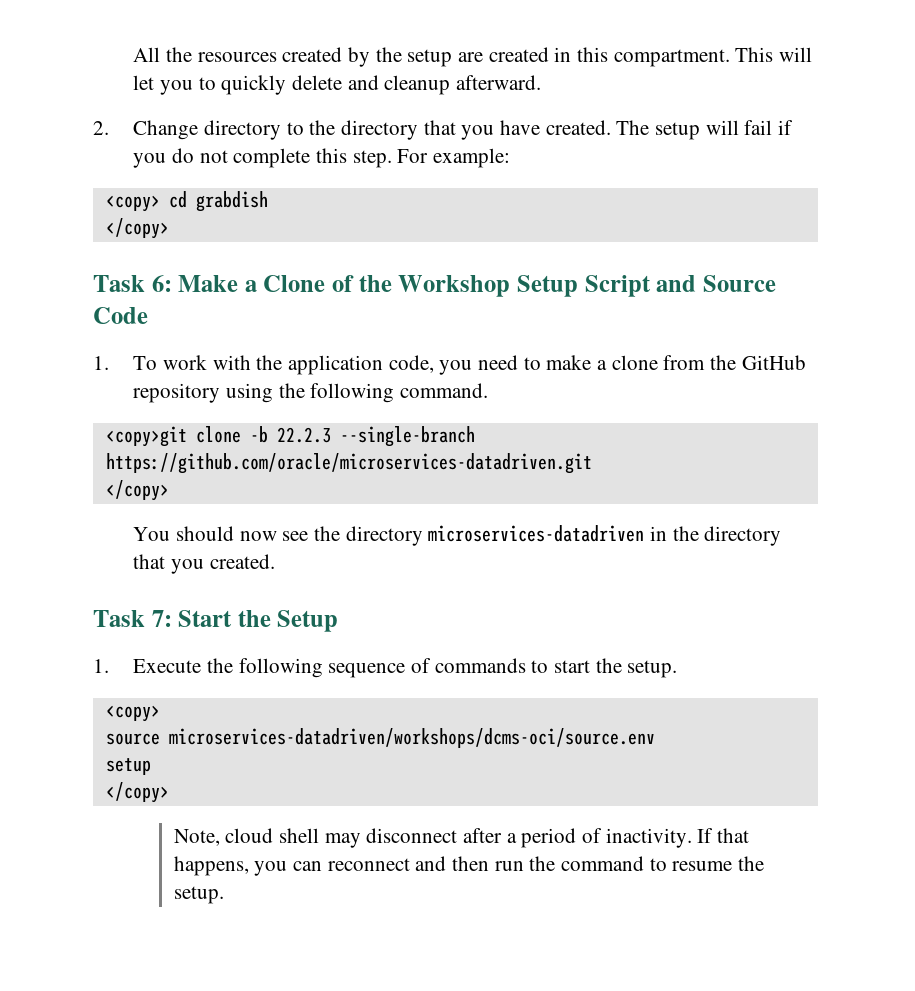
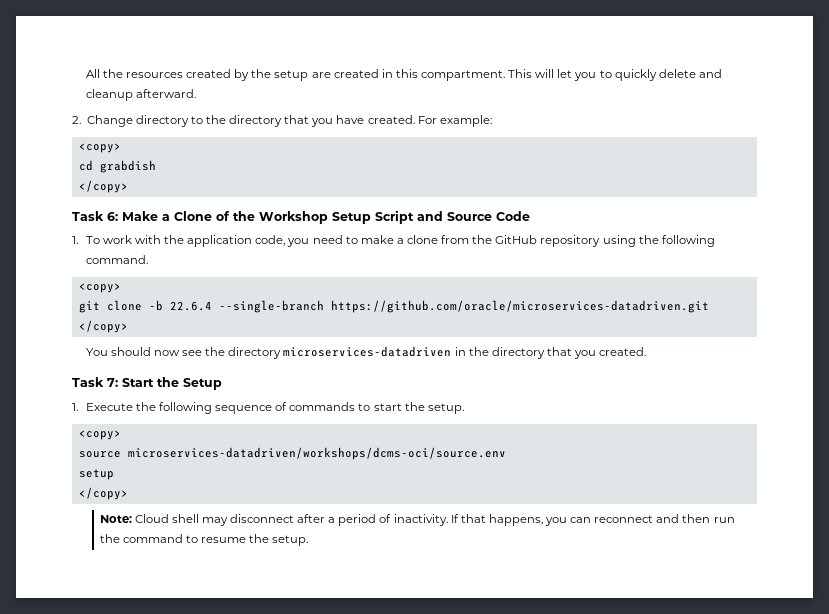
[616,120,794,140] [133,148,392,168] The setup will fail if you do not complete this step. -> (415, 119) none
(160, 203) none -> (121, 148) //
[105,426,187,447] <copy>git -> [78,283,121,293] [78,301,100,313] <copy> // git
[276,427,331,443] 22.2.3 -> [169,301,212,311] 22.6.4
[173,828,274,846] Note, cloud -> [99,514,169,523] Note: Cloud

